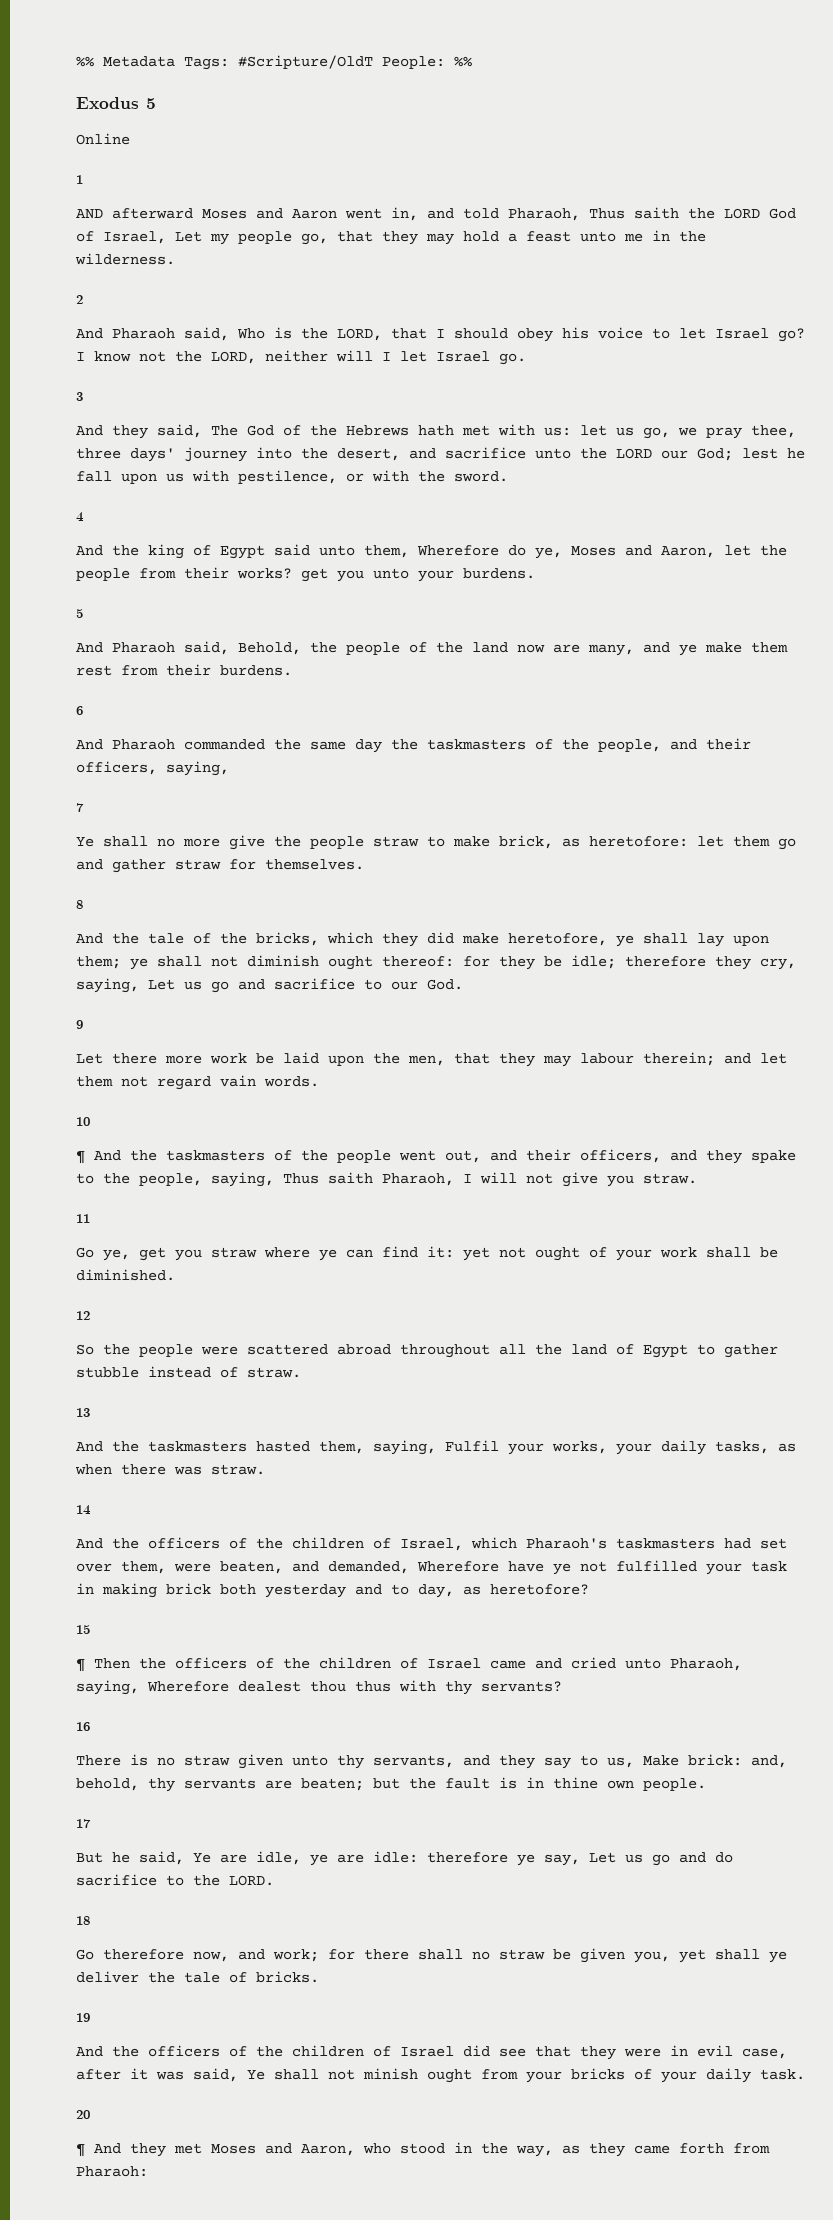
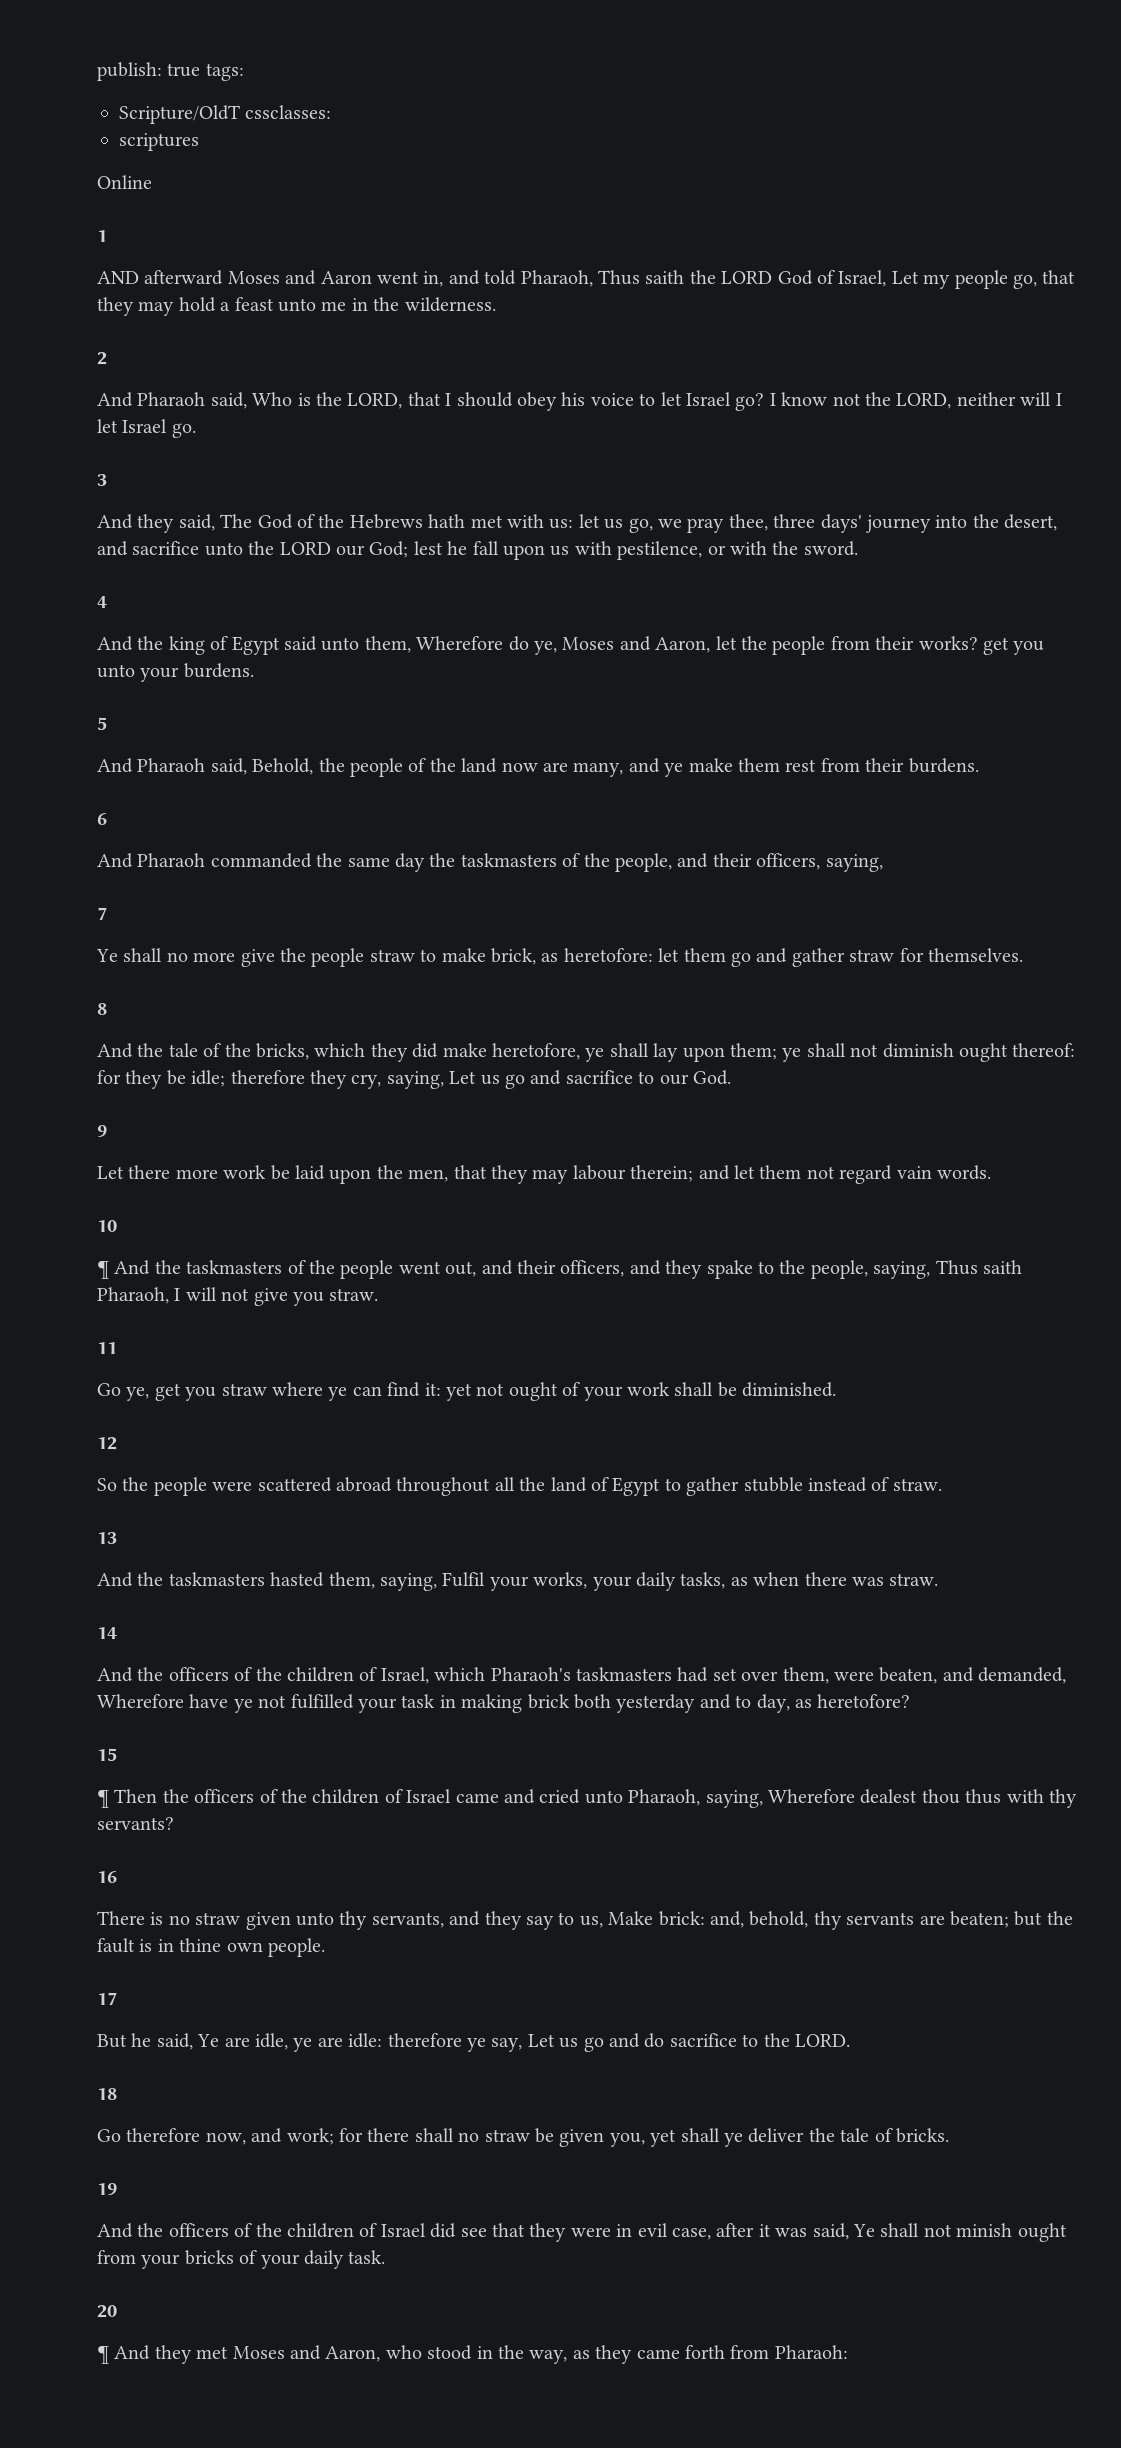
[76,55,472,70] [76,97,156,109] %% Metadata Tags: #Scripture/OldT People: %% // Exodus 5 -> [97,62,244,81] [119,105,332,124] [119,133,199,151] publish: true tags: // Scripture/OldT cssclasses: // scriptures

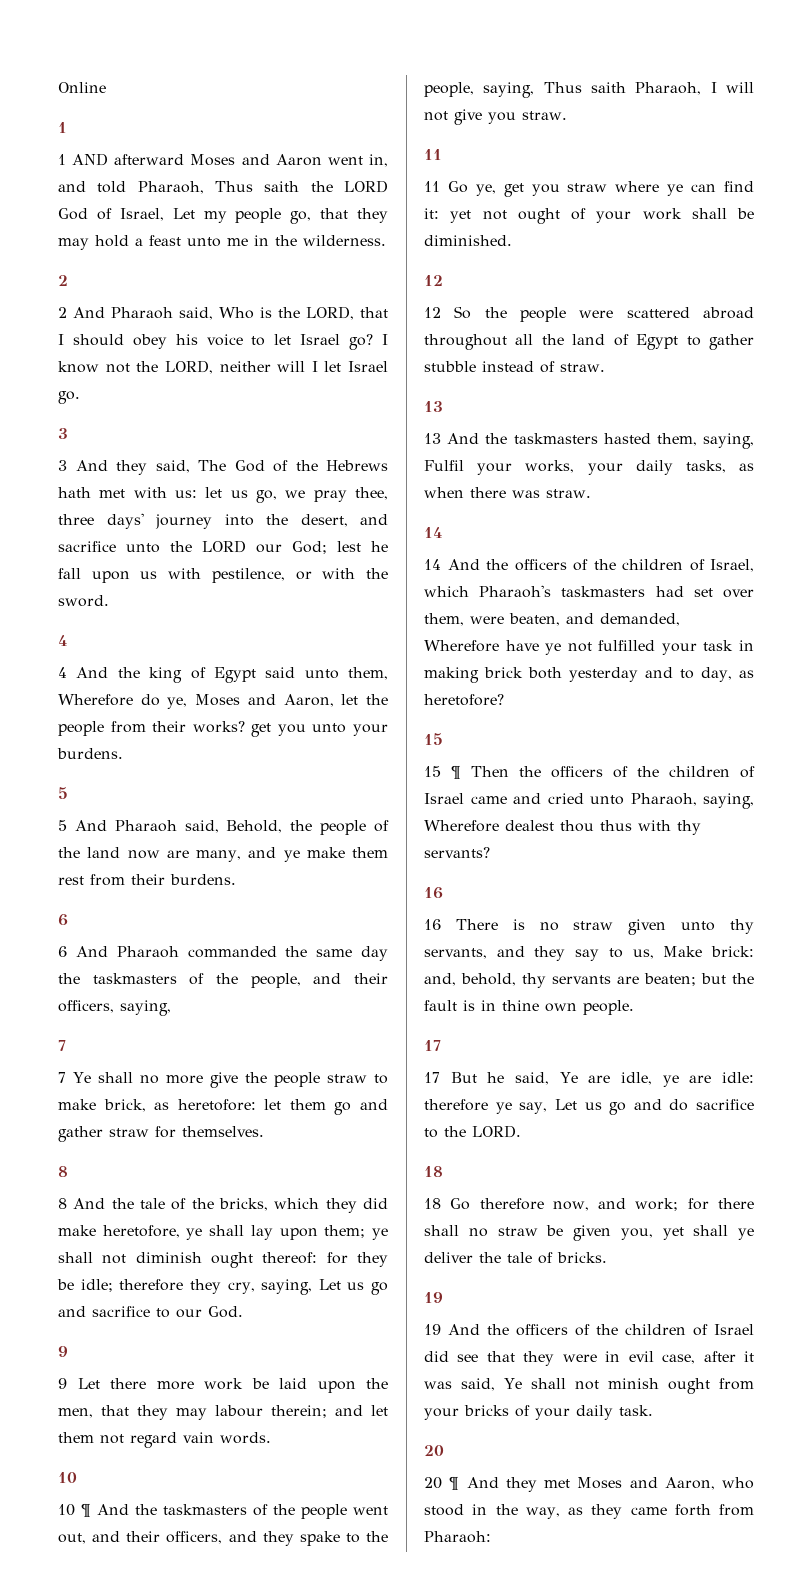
[97,62,244,81] [119,105,332,124] [119,133,199,151] publish: true tags: // Scripture/OldT cssclasses: // scriptures // -> (58, 87) none
(107, 236) none -> [58,154,66,165] 1
(107, 358) none -> [58,307,67,318] 2
(107, 480) none -> [58,460,67,471] 3
(107, 602) none -> [58,667,67,678] 4
(107, 723) none -> [58,820,67,831] 5
(107, 819) none -> [58,946,67,957] 6
(107, 913) none -> [58,1072,66,1083] 7
(107, 1009) none -> [58,1198,67,1209] 8
(107, 1131) none -> [58,1378,67,1389] 9
(117, 1226) none -> [58,1504,75,1516] 10
(117, 1348) none -> [424,181,440,192] 11
(117, 1443) none -> [424,307,441,318] 12
(117, 1538) none -> [424,433,441,444] 13
(117, 1633) none -> [424,559,441,570] 14
(117, 1754) none -> [424,766,441,777] 15
(117, 1877) none -> [424,919,441,930] 16
(117, 1998) none -> [424,1072,440,1083] 17
(117, 2094) none -> [424,1198,441,1209] 18
(117, 2189) none -> [424,1324,441,1335] 19
(117, 2311) none -> [424,1477,442,1489] 20

